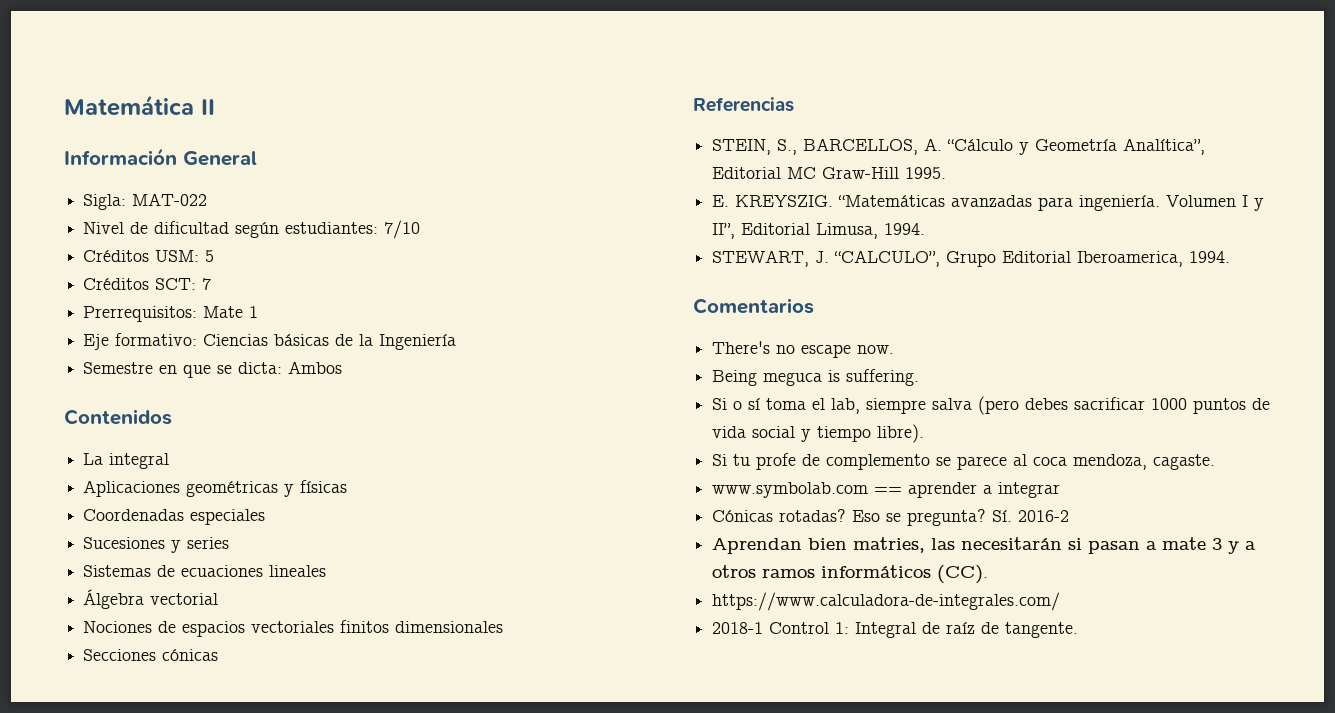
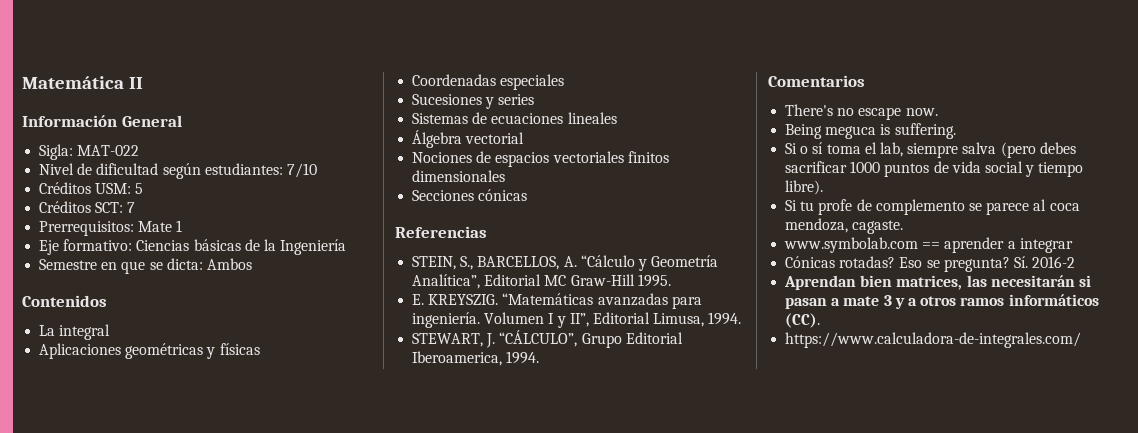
[834,250,941,267] “CALCULO”, -> [499,330,578,347] “CÁLCULO”,
[853,537,926,553] matries, -> [896,275,963,290] matrices,
[712,622,1079,638] // 2018-1 Control 1: Integral de raíz de tangente. -> (1082, 340) none

